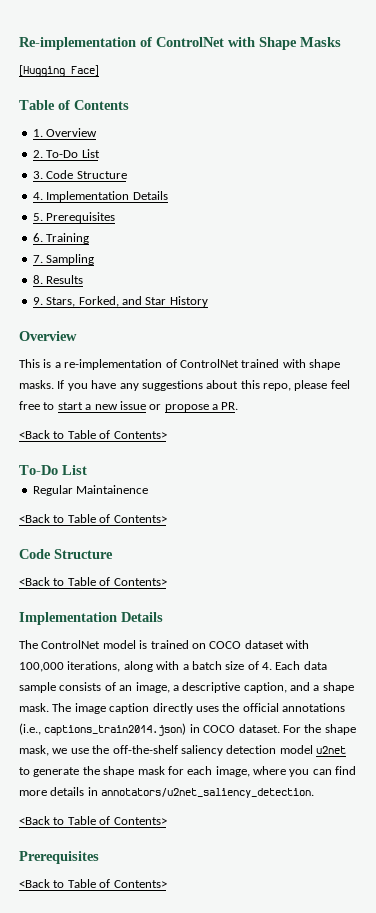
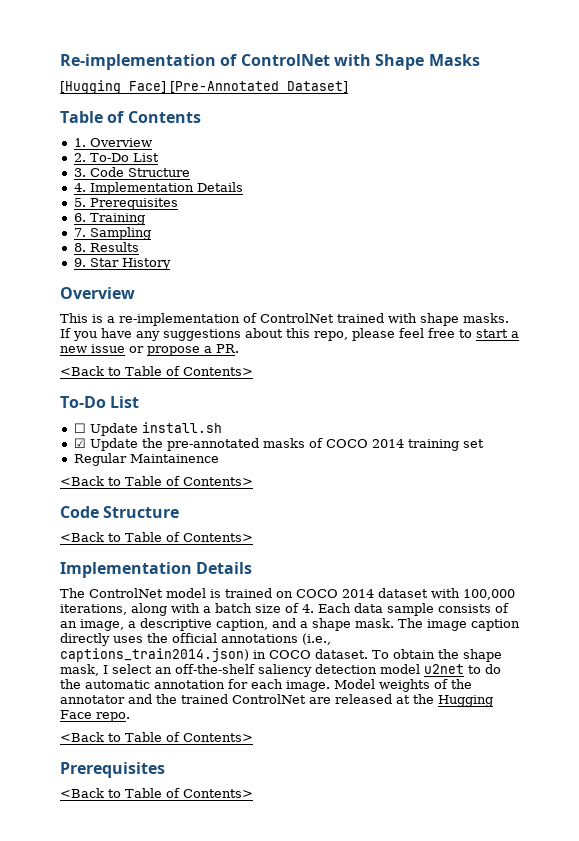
(99, 70) none -> [170,81,348,93] [Pre-Annotated Dataset]
[46,296,142,307] Stars, Forked, and -> (86, 262) none
(87, 470) none -> [73,422,222,436] [73,438,484,451] // ☐ Update install.sh // ☑ Update the pre-annotated masks of COCO 2014 training set
(242, 645) none -> [342,589,374,598] 2014
[282,725,301,733] For -> [372,649,435,659] To obtain
[52,745,110,754] we use the -> [103,664,172,674] I select an
[33,766,357,777] [19,787,315,798] generate the shape mask for each image, where you can find more details in annotators/u2net_saliency_detection. -> [485,664,501,674] [60,679,472,692] [60,694,493,707] [60,710,130,722] do the automatic annotation for each image. Model weights of the annotator and the trained ControlNet are released at the Hugging Face repo.

